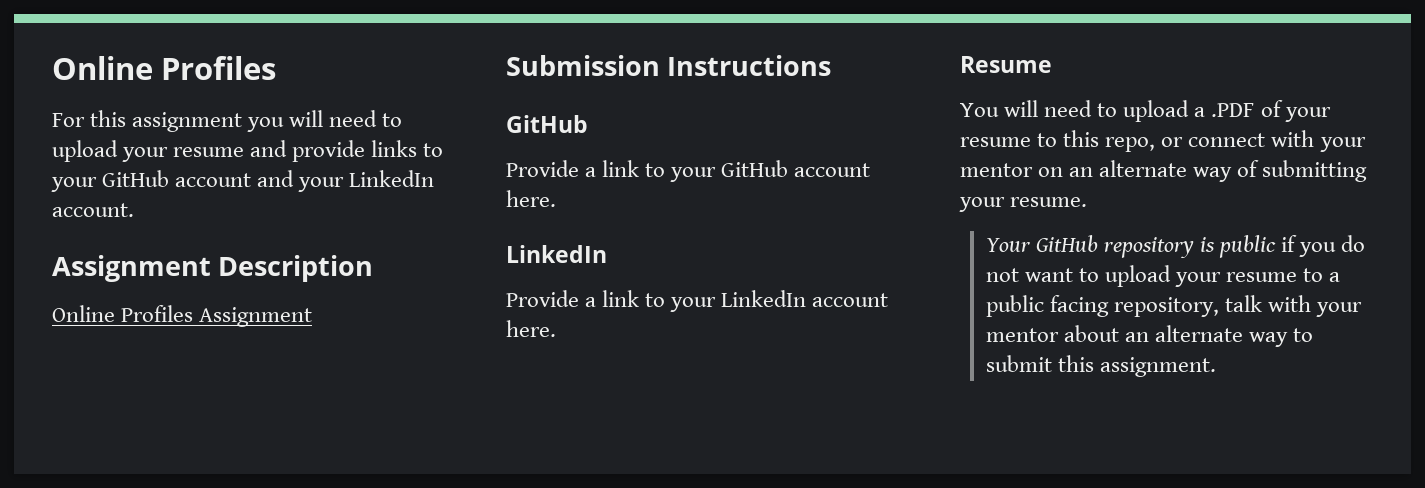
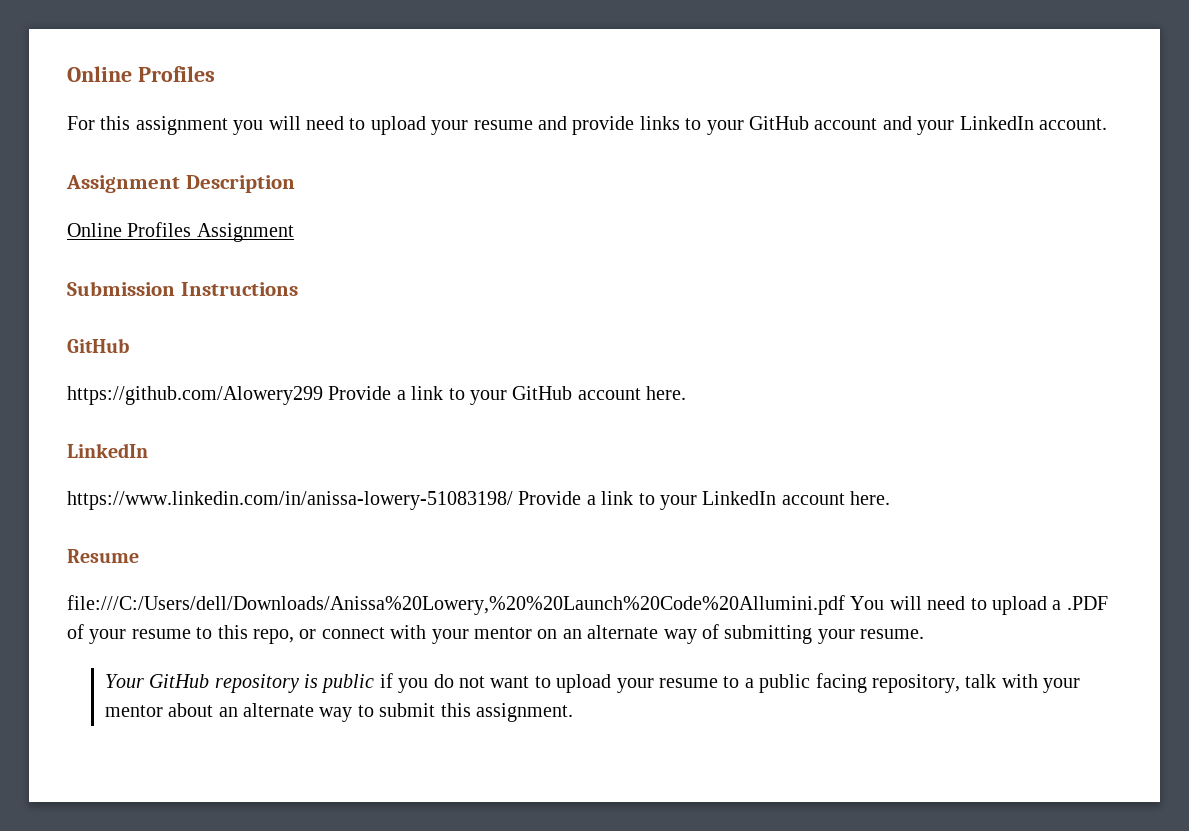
(588, 124) none -> [67,386,323,405] https://github.com/Alowery299
(607, 254) none -> [67,491,513,510] https://www.linkedin.com/in/anissa-lowery-51083198/
(1052, 64) none -> [67,595,845,615] file:///C:/Users/dell/Downloads/Anissa%20Lowery,%20%20Launch%20Code%20Allumini.pdf

